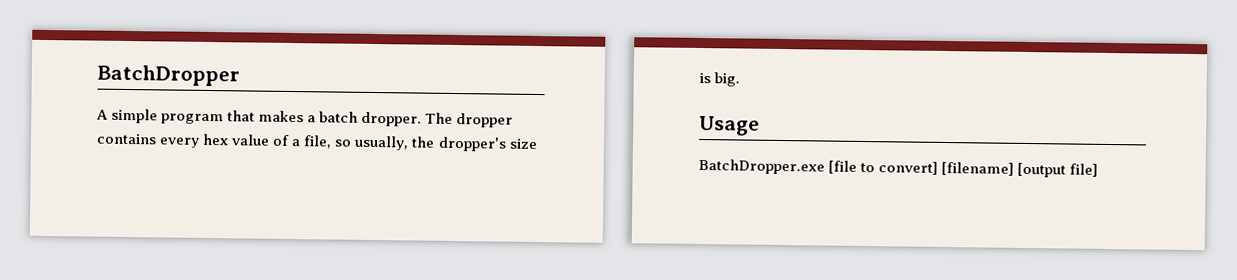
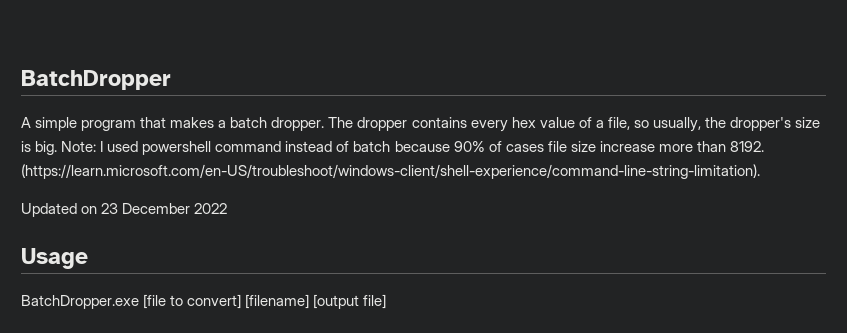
(741, 79) none -> [61,141,764,155] [21,164,760,179] [21,203,228,217] Note: I used powershell command instead of batch because 90% of cases file size increase more than 8192. (https://learn.microsoft.com/en-US/troubleshoot/windows-client/shell-experience/command-line-string-limitation). // Updated on 23 December 2022

